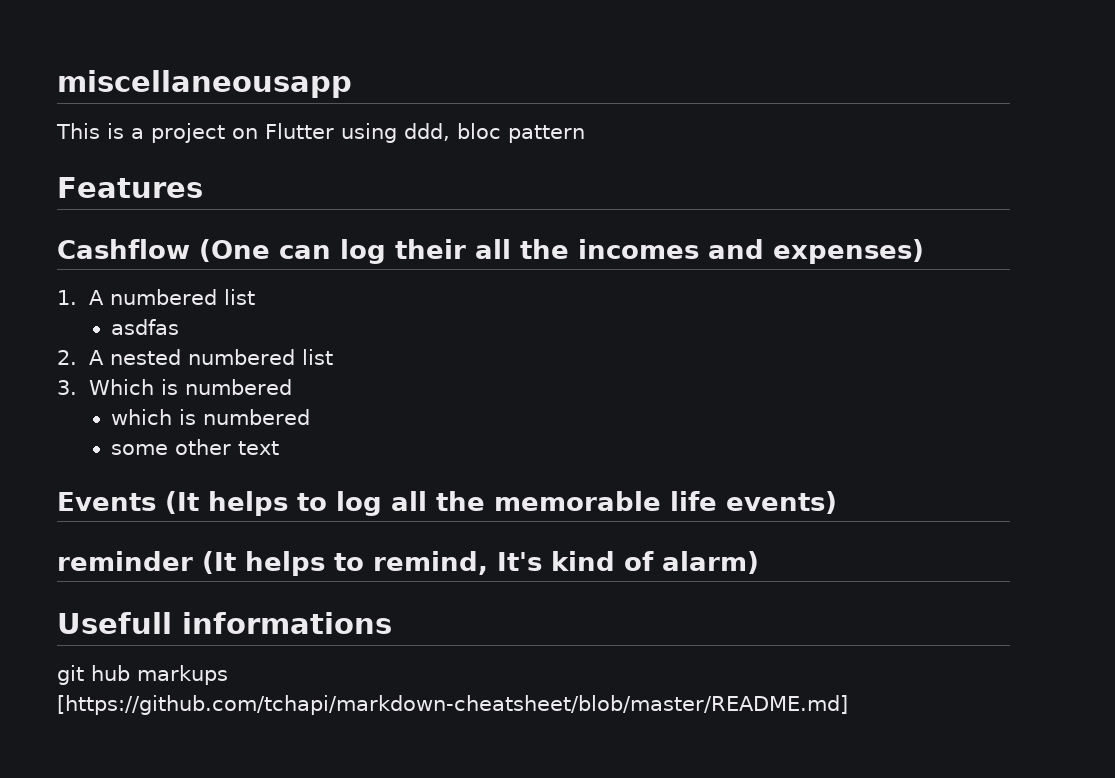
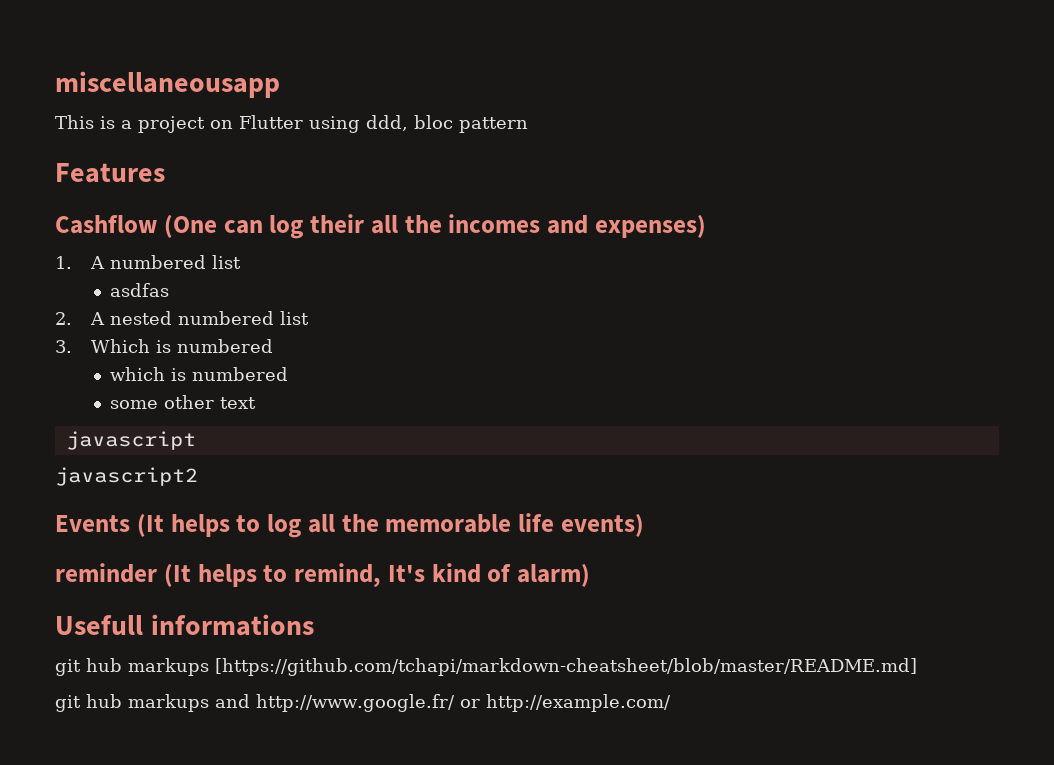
(280, 448) none -> [65,431,196,450] [55,467,198,486] // javascript // javascript2
(848, 705) none -> [55,694,671,712] // git hub markups and http://www.google.fr/ or http://example.com/

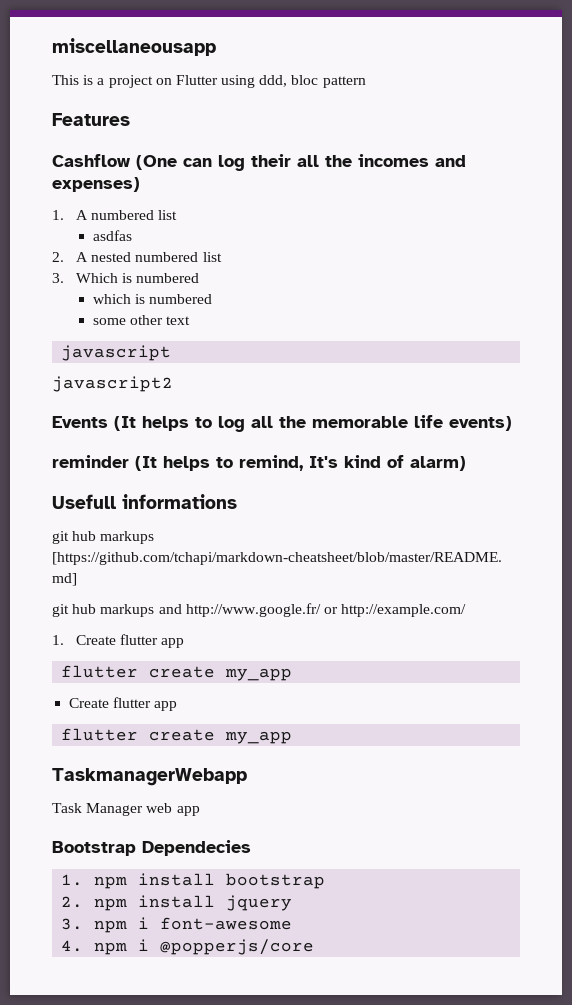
(671, 703) none -> [52,634,185,648] [61,665,293,681] [69,697,178,711] [61,728,293,744] [52,768,247,786] [52,803,200,816] [52,840,251,856] [61,873,326,889] [61,895,293,911] [61,917,293,933] [61,939,315,955] // 1. Create flutter app // flutter create my_app // Create flutter app // flutter create my_app // TaskmanagerWebapp // Task Manager web app // Bootstrap Dependecies // 1. npm install bootstrap // 2. npm install jquery // 3. npm i font-awesome // 4. npm i @popperjs/core

